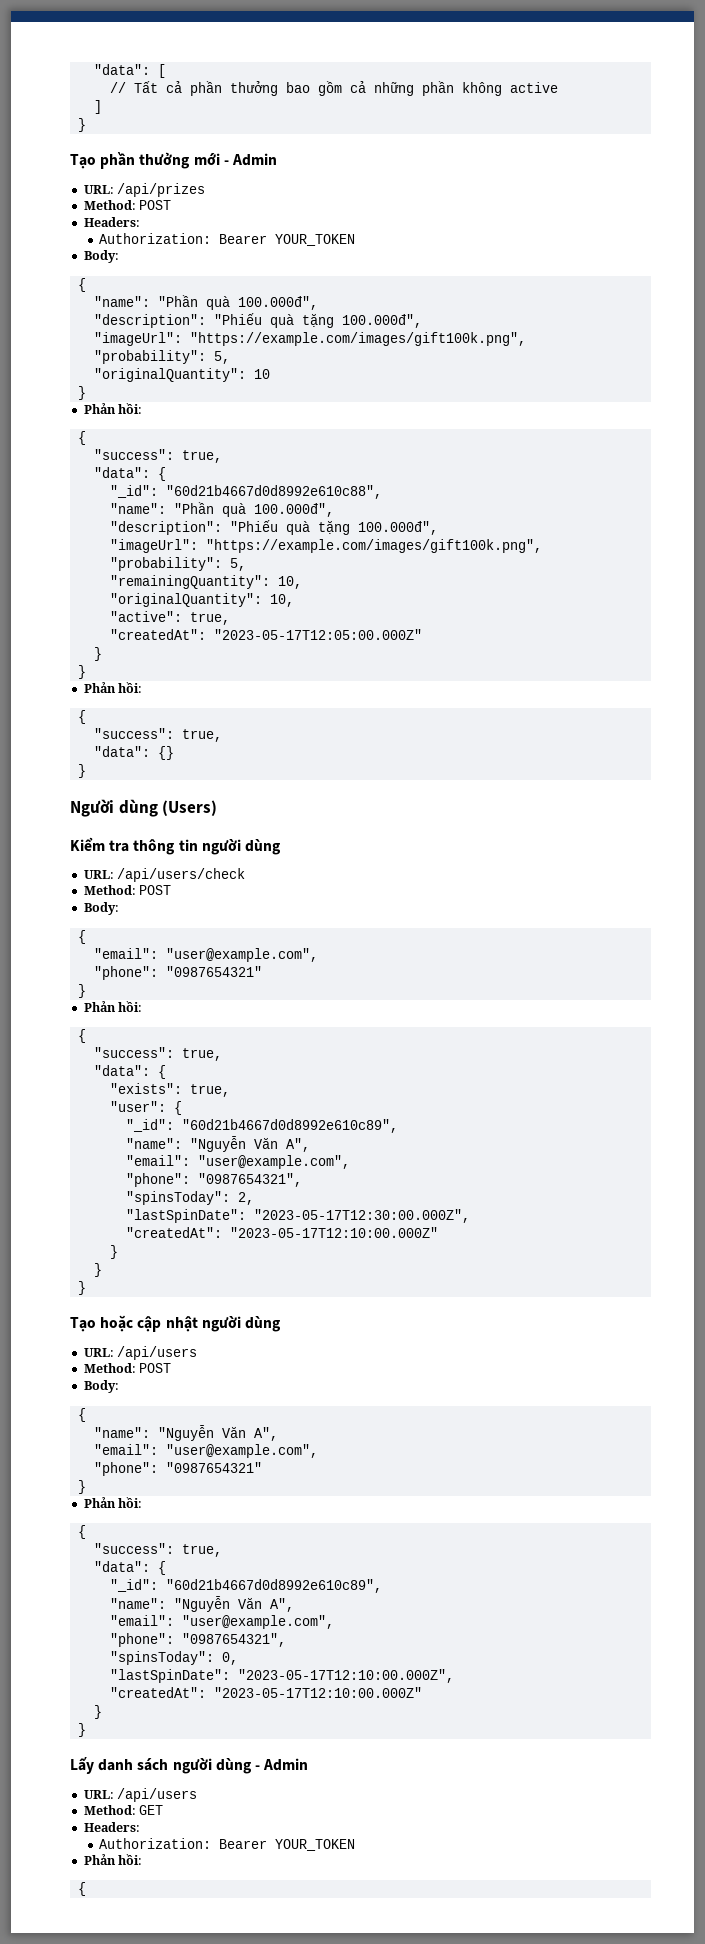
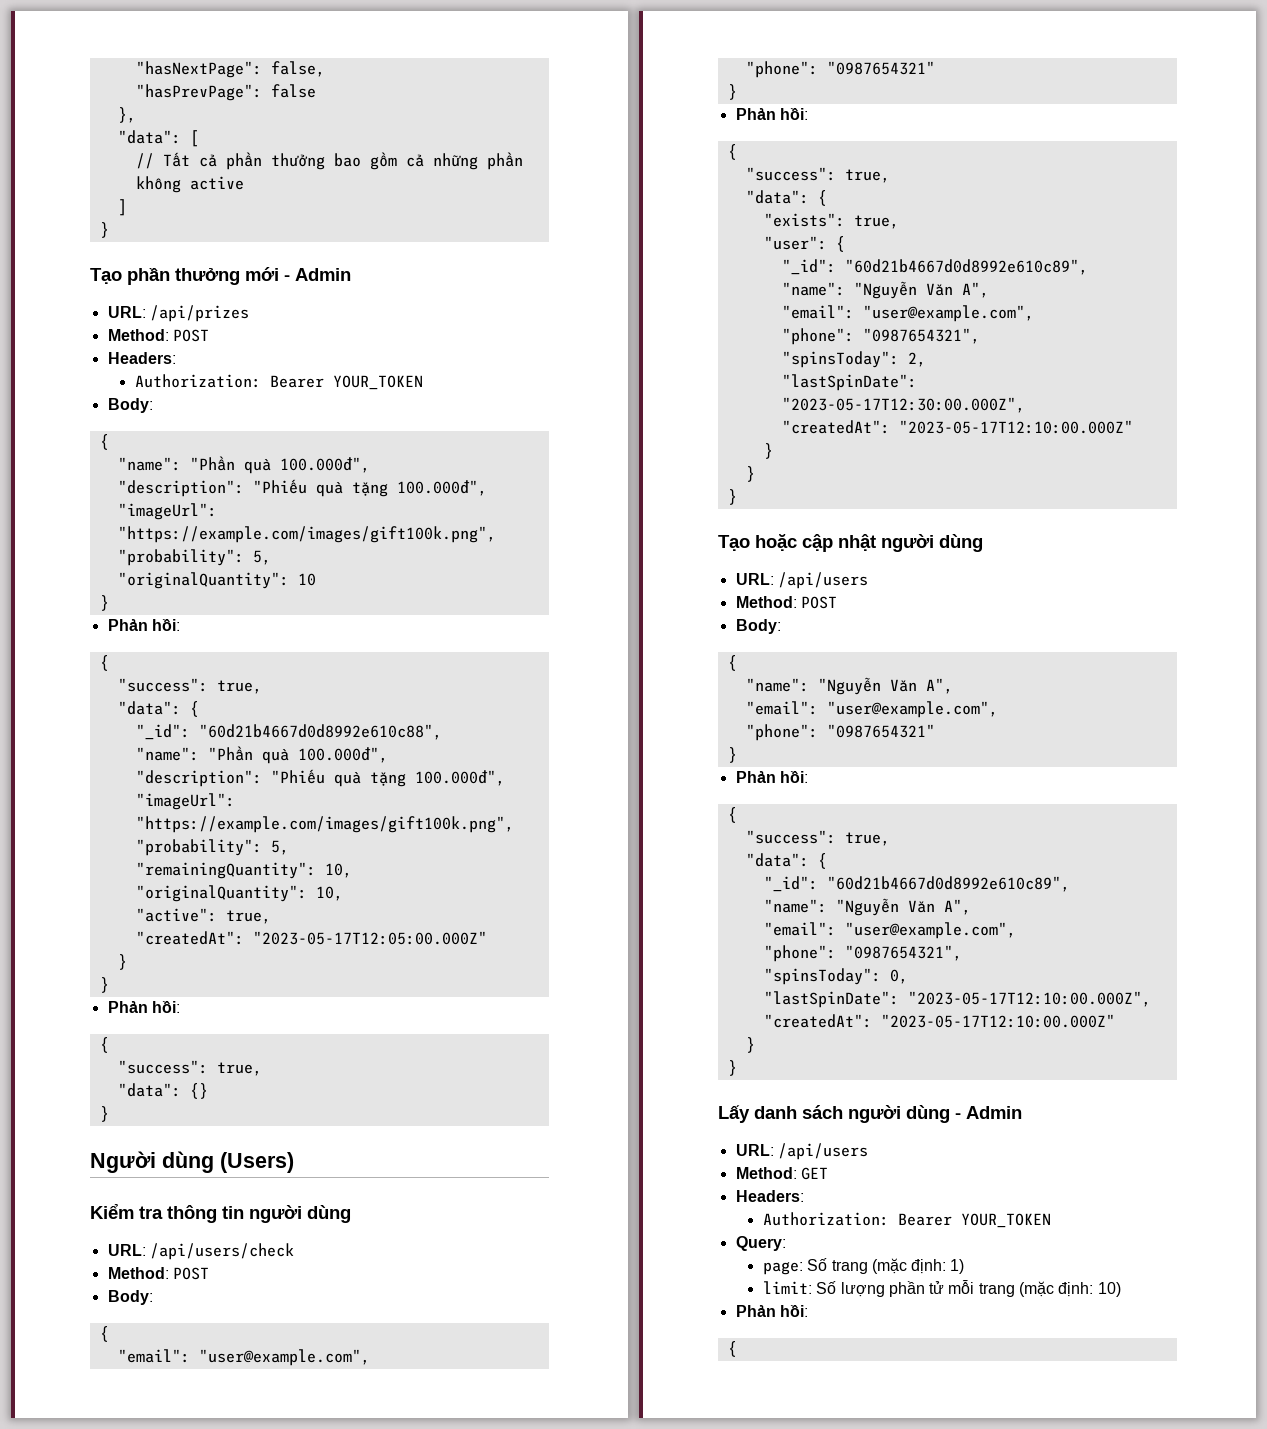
(93, 69) none -> [135,61,325,78] [135,84,316,101] [117,107,136,123] "hasNextPage": false, // "hasPrevPage": false // }, //
(356, 1845) none -> [735,1236,786,1251] [762,1258,965,1275] [762,1280,1121,1297] // Query: // page: Số trang (mặc định: 1) // limit: Số lượng phần tử mỗi trang (mặc định: 10)

